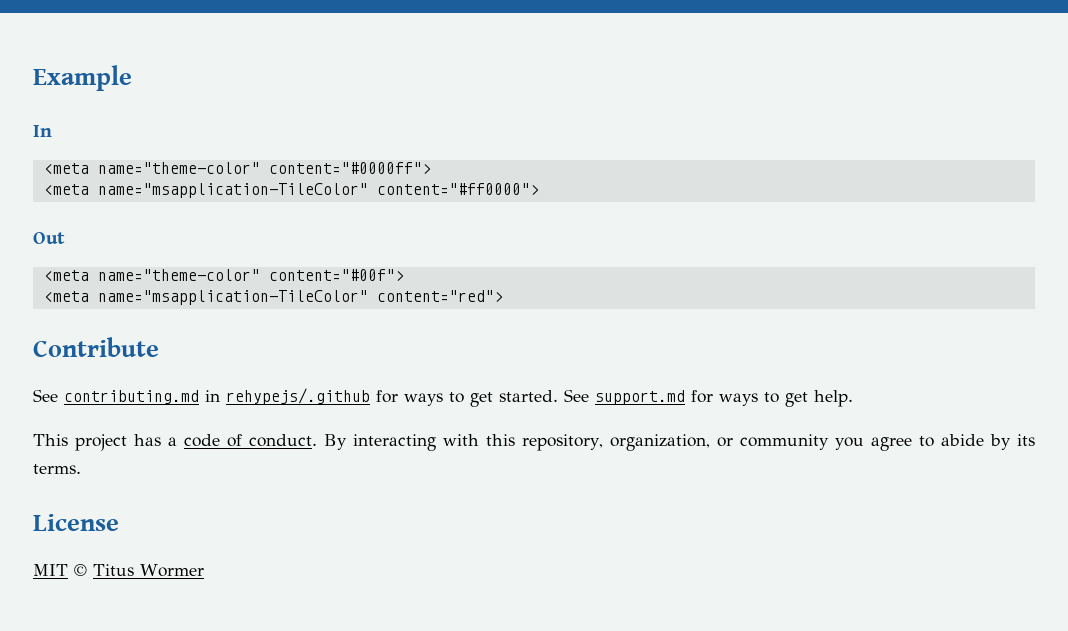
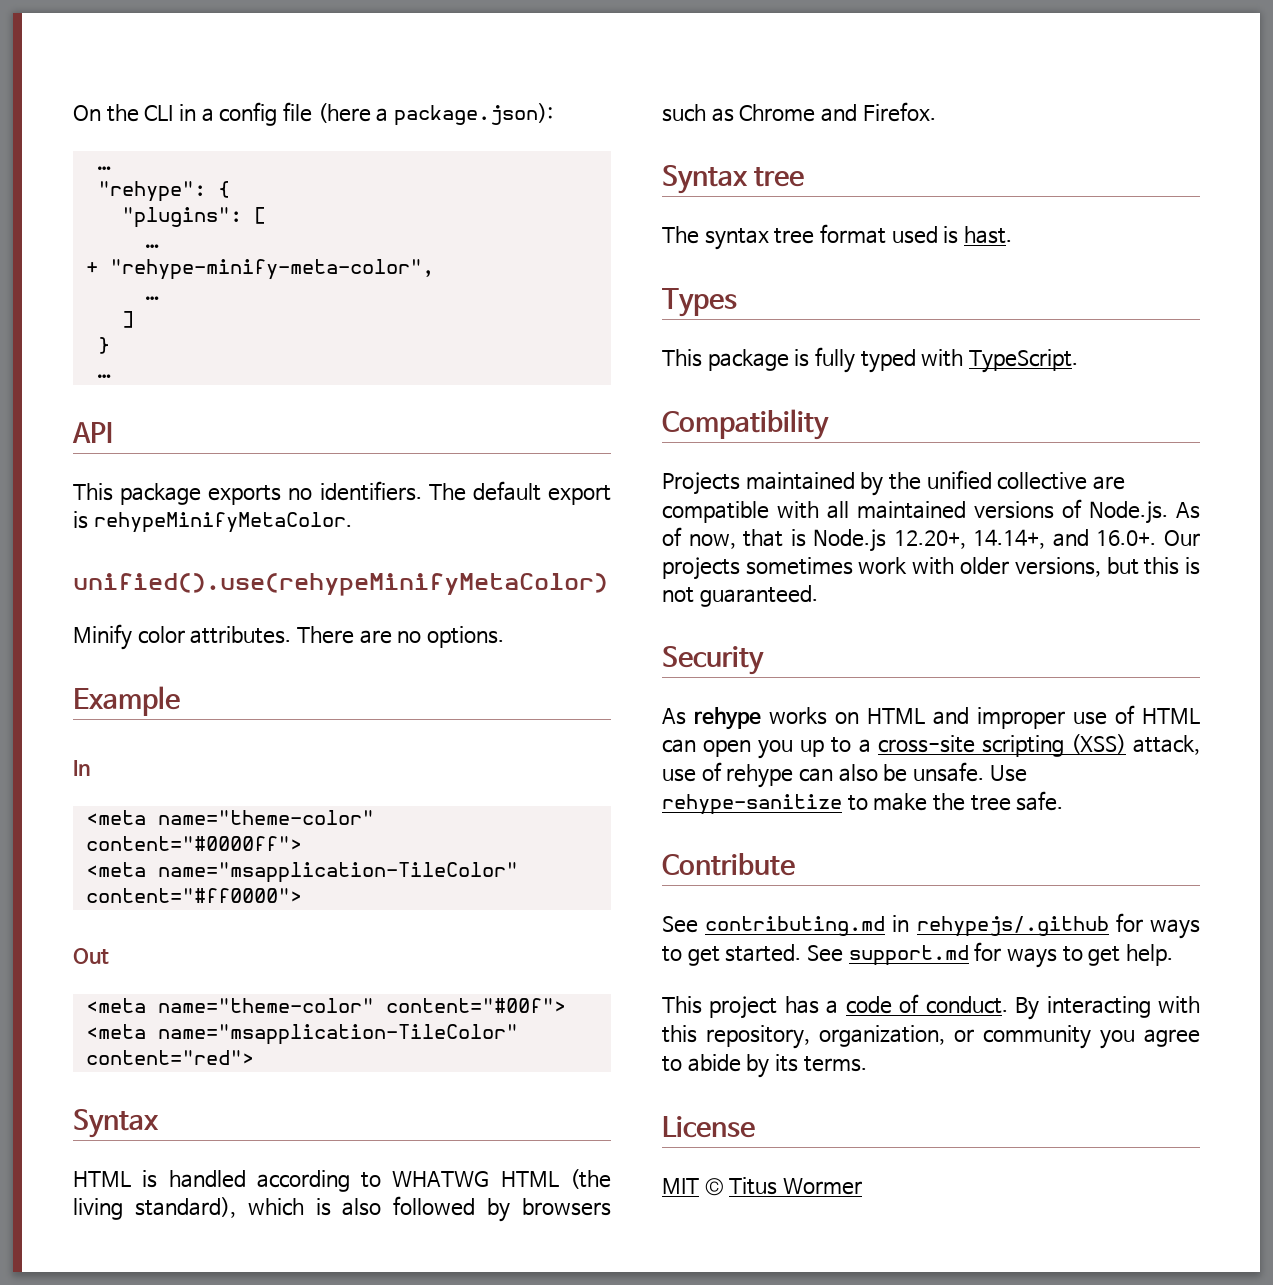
(33, 78) none -> [73,102,554,126] [97,166,111,170] [97,181,230,202] [121,207,266,228] [145,244,159,248] [85,259,434,280] [145,296,159,300] [121,311,134,328] [97,337,110,354] [97,374,111,378] [72,422,113,443] [73,481,611,505] [73,511,352,533] [73,573,608,596] [73,624,504,650] On the CLI in a config file (here a package.json): // … // "rehype": { // "plugins": [ // … // + "rehype-minify-meta-color", // … // ] // } // … // API // This package exports no identifiers. The default export is rehypeMinifyMetaColor. // unified().use(rehypeMinifyMetaColor) // Minify color attributes. There are no options. //
(503, 296) none -> [73,1109,159,1138] [73,1169,611,1192] [73,1196,612,1222] [662,102,936,122] [662,165,805,194] [662,224,1012,250] [662,288,737,317] [662,347,1078,373] [662,409,829,440] [662,470,1126,496] [662,499,1200,524] [662,527,1200,552] [662,557,1200,580] [662,585,818,607] [662,646,764,675] [662,705,1200,730] [662,734,1201,759] [662,762,1027,788] [662,791,1064,815] // Syntax // HTML is handled according to WHATWG HTML (the living standard), which is also followed by browsers such as Chrome and Firefox. // Syntax tree // The syntax tree format used is hast. // Types // This package is fully typed with TypeScript. // Compatibility // Projects maintained by the unified collective are compatible with all maintained versions of Node.js. As of now, that is Node.js 12.20+, 14.14+, and 16.0+. Our projects sometimes work with older versions, but this is not guaranteed. // Security // As rehype works on HTML and improper use of HTML can open you up to a cross-site scripting (XSS) attack, use of rehype can also be unsafe. Use rehype-sanitize to make the tree safe.

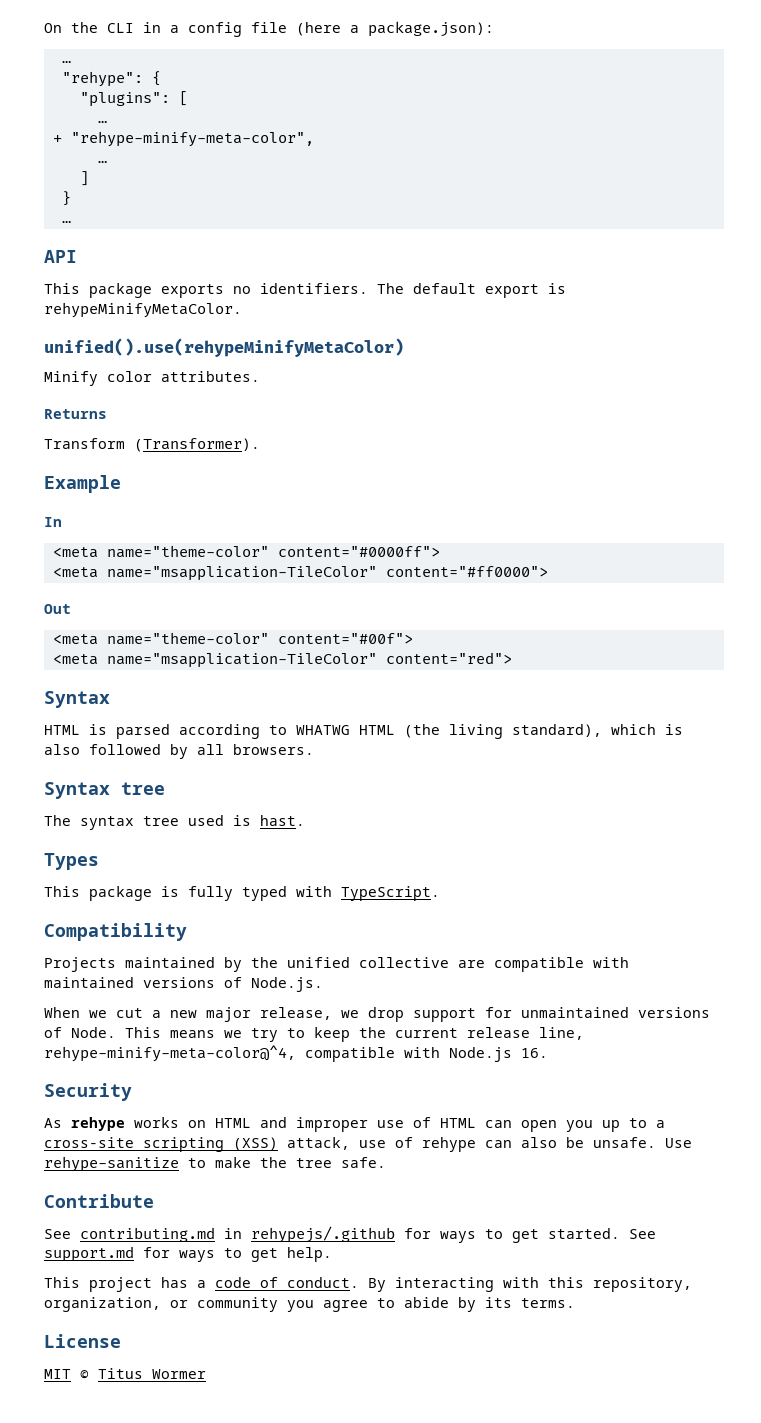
[296,626,504,648] There are no options. -> [44,409,107,419] [44,438,260,452] // Returns // Transform (Transformer).
[168,1170,246,1188] handled -> [116,724,170,739] parsed
[522,1198,612,1216] [662,102,936,122] browsers such as Chrome and Firefox. -> [197,744,314,755] all browsers.
[819,224,886,244] format -> (179, 821) none
[826,501,849,519] all -> (629, 962) none
[1176,502,1200,519] [662,527,1200,552] [662,557,1200,580] [662,585,818,607] As of now, that is Node.js 12.20+, 14.14+, and 16.0+. Our projects sometimes work with older versions, but this is not guaranteed. -> [44,1007,710,1022] [44,1027,584,1042] [44,1045,548,1062] // When we cut a new major release, we drop support for unmaintained versions of Node. This means we try to keep the current release line, rehype-minify-meta-color@^4, compatible with Node.js 16.

